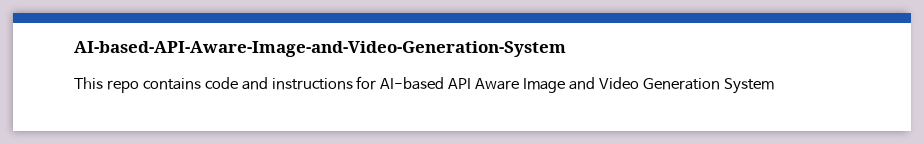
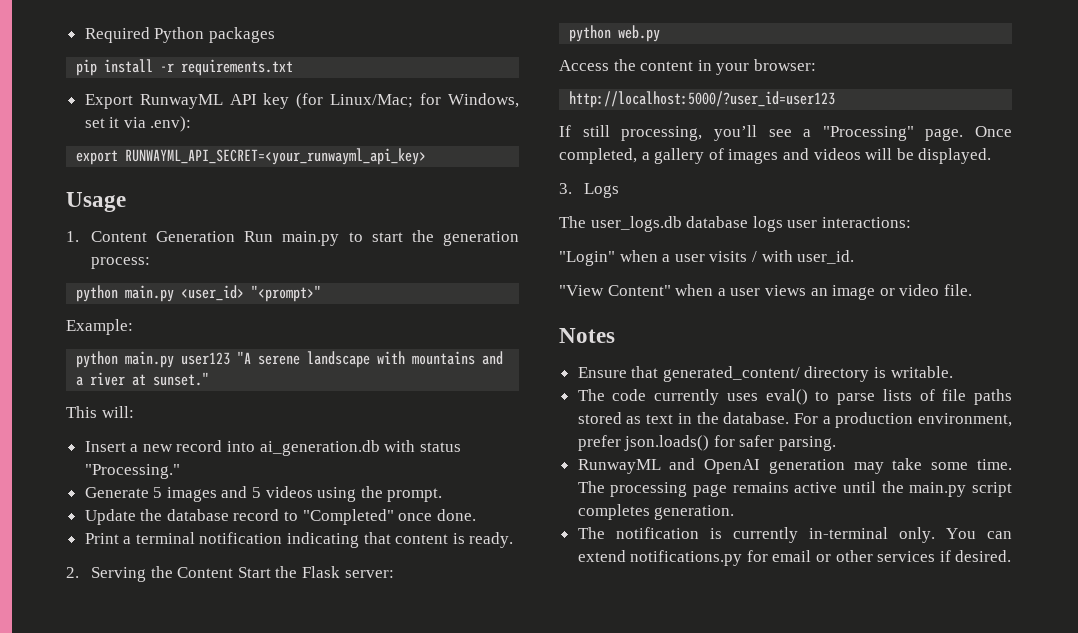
[74,41,566,57] [74,76,774,94] AI-based-API-Aware-Image-and-Video-Generation-System // This repo contains code and instructions for AI-based API Aware Image and Video Generation System -> [84,27,275,43] [76,59,294,76] [84,93,519,109] [84,116,192,132] [76,148,427,165] [66,192,126,212] [66,230,520,246] [91,257,151,269] [76,285,322,302] [66,319,133,335] [76,351,504,368] [76,372,210,386] [66,406,134,418] [84,440,461,456] [84,464,180,479] [84,486,443,502] [84,509,476,525] [84,532,514,548] [66,566,394,582] [569,25,661,42] [559,59,816,75] [569,91,836,108] [559,125,1012,141] [559,148,992,164] [559,183,620,198] [559,216,911,232] [559,250,855,266] [559,284,972,300] [559,328,615,343] [577,366,953,382] [577,389,1013,405] [577,412,1012,428] [577,435,837,451] [577,458,1012,474] [577,481,1013,497] [577,504,735,520] [577,527,1012,543] [577,550,1012,566] Required Python packages // pip install -r requirements.txt // Export RunwayML API key (for Linux/Mac; for Windows, set it via .env): // export RUNWAYML_API_SECRET=<your_runwayml_api_key> // Usage // 1. Content Generation Run main.py to start the generation process: // python main.py <user_id> "<prompt>" // Example: // python main.py user123 "A serene landscape with mountains and a river at sunset." // This will: // Insert a new record into ai_generation.db with status "Processing." // Generate 5 images and 5 videos using the prompt. // Update the database record to "Completed" once done. // Print a terminal notification indicating that content is ready. // 2. Serving the Content Start the Flask server: // python web.py // Access the content in your browser: // http://localhost:5000/?user_id=user123 // If still processing, you’ll see a "Processing" page. Once completed, a gallery of images and videos will be displayed. // 3. Logs // The user_logs.db database logs user interactions: // "Login" when a user visits / with user_id. // "View Content" when a user views an image or video file. // Notes // Ensure that generated_content/ directory is writable. // The code currently uses eval() to parse lists of file paths stored as text in the database. For a production environment, prefer json.loads() for safer parsing. // RunwayML and OpenAI generation may take some time. The processing page remains active until the main.py script completes generation. // The notification is currently in-terminal only. You can extend notifications.py for email or other services if desired.

